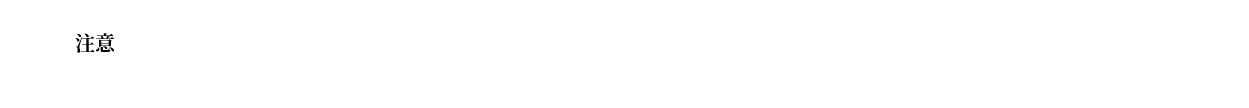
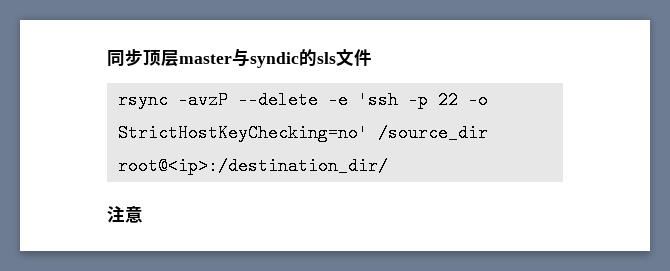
(75, 43) none -> [107,48,372,68] [117,91,488,109] [117,124,488,142] [117,157,388,175] 同步顶层master与syndic的sls文件 // rsync -avzP --delete -e 'ssh -p 22 -o StrictHostKeyChecking=no' /source_dir root@<ip>:/destination_dir/ //

